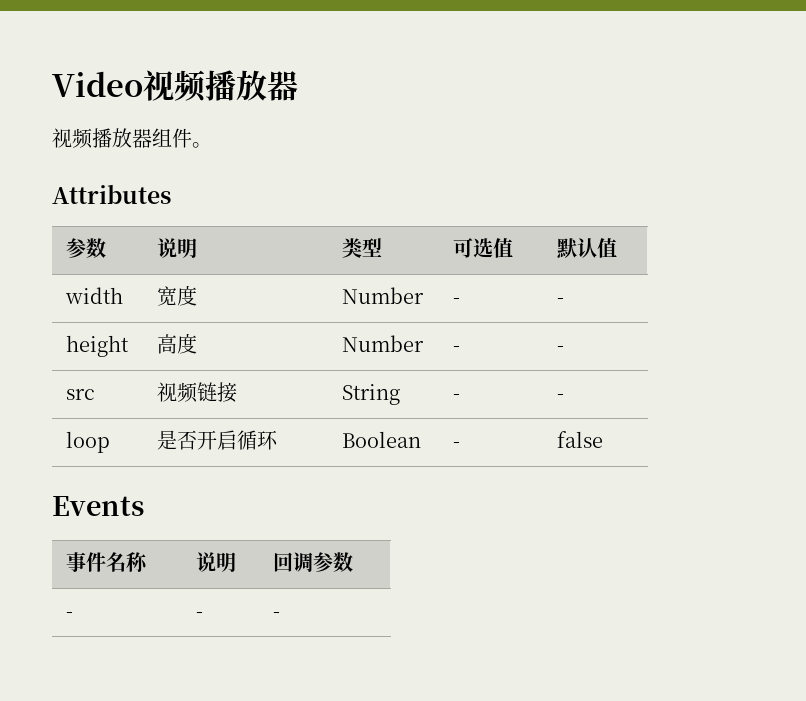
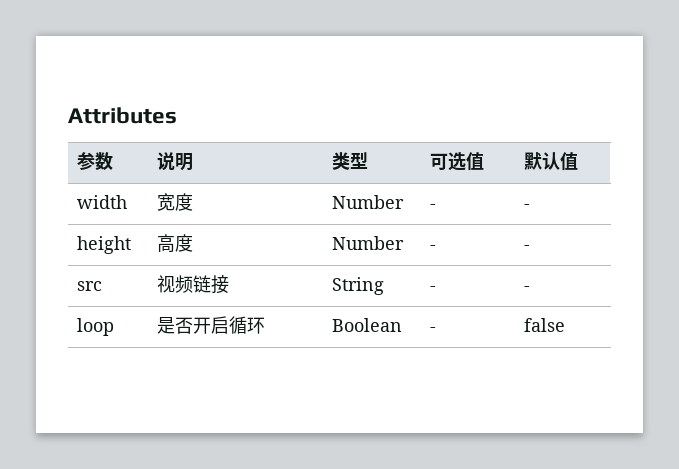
[52,70,298,103] [52,128,212,149] Video视频播放器 // 视频播放器组件。 // -> (68, 115) none
[52,496,144,516] [66,552,149,572] [196,552,237,572] [273,552,354,572] [66,612,74,618] [196,612,204,618] [273,612,281,618] // Events // 事件名称 | 说明 | 回调参数 // - | - | - -> (565, 325) none

